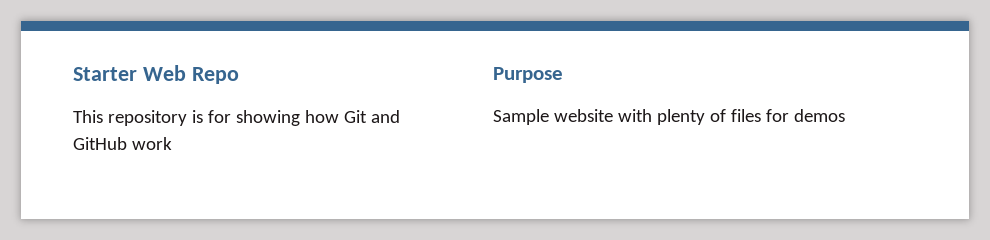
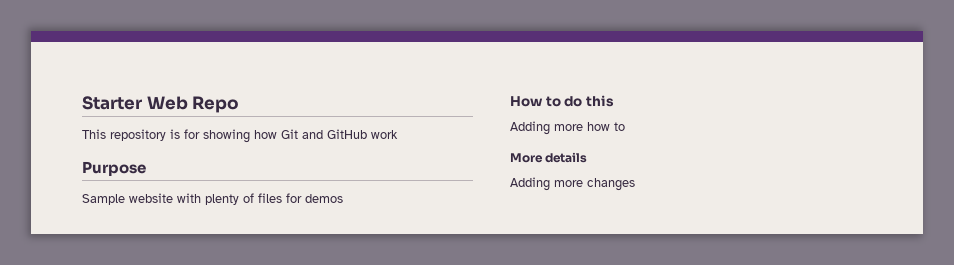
(845, 115) none -> [510,95,614,107] [510,121,625,135] [510,152,588,163] [510,177,635,191] // How to do this // Adding more how to // More details // Adding more changes

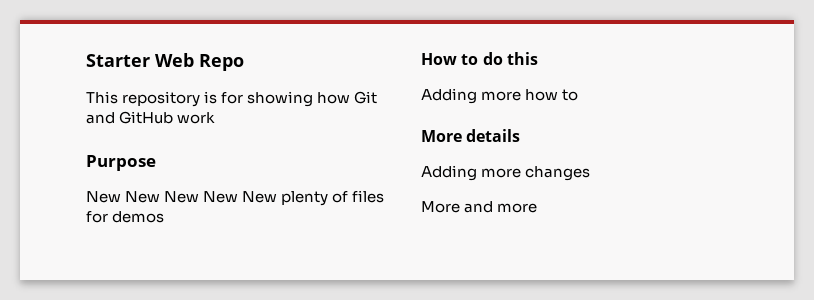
[82,193,201,205] Sample website with -> [86,191,278,203] New New New New New
(635, 184) none -> [421,201,538,213] // More and more

